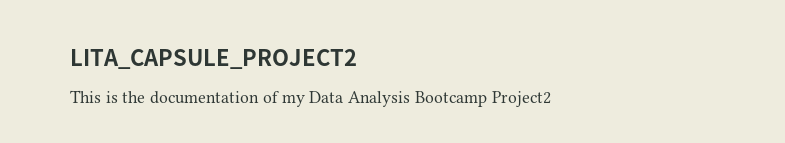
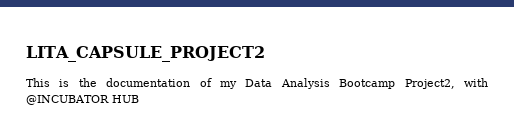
[491,91,551,107] Project2 -> [404,78,488,89] [26,95,139,105] Project2, with @INCUBATOR HUB

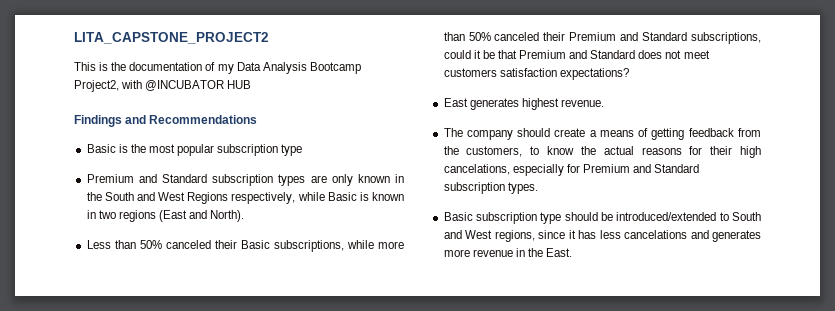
[26,46,265,62] LITA_CAPSULE_PROJECT2 -> [74,32,269,44] LITA_CAPSTONE_PROJECT2
(139, 99) none -> [74,115,258,127] [86,144,303,156] [86,174,404,186] [86,192,404,204] [86,210,245,222] [86,240,404,252] [443,32,761,44] [443,50,710,59] [443,68,629,80] [443,98,604,110] [443,128,761,140] [443,146,761,158] [443,164,700,176] [443,182,538,194] [443,212,761,224] [443,230,762,242] [443,248,573,257] // Findings and Recommendations // Basic is the most popular subscription type // Premium and Standard subscription types are only known in the South and West Regions respectively, while Basic is known in two regions (East and North). // Less than 50% canceled their Basic subscriptions, while more than 50% canceled their Premium and Standard subscriptions, could it be that Premium and Standard does not meet customers satisfaction expectations? // East generates highest revenue. // The company should create a means of getting feedback from the customers, to know the actual reasons for their high cancelations, especially for Premium and Standard subscription types. // Basic subscription type should be introduced/extended to South and West regions, since it has less cancelations and generates more revenue in the East.

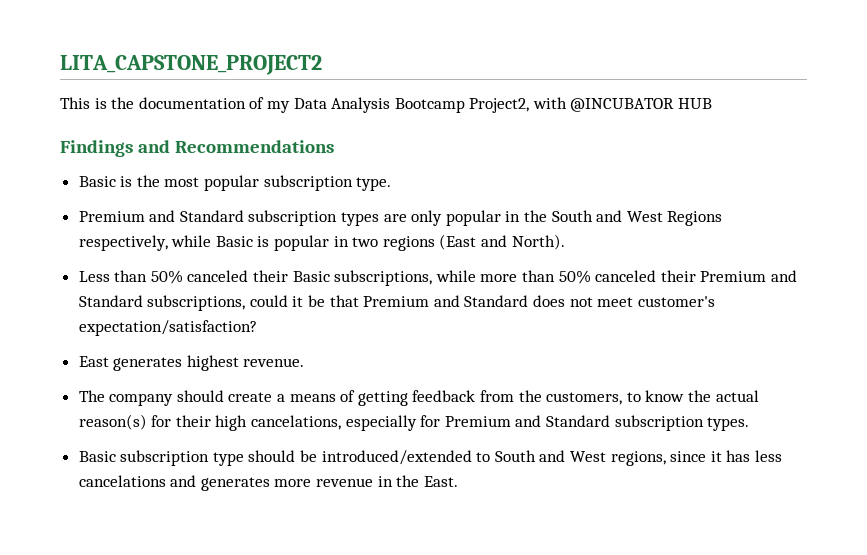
[281,144,303,156] type -> [356,177,392,191] type.
[357,174,390,183] known -> [445,210,501,226] popular
[371,192,404,201] known -> [274,235,330,251] popular
[443,68,629,80] customers satisfaction expectations? -> [637,296,715,307] [78,320,257,336] customer's expectation/satisfaction?
[641,147,682,155] reasons -> [78,414,147,430] reason(s)

